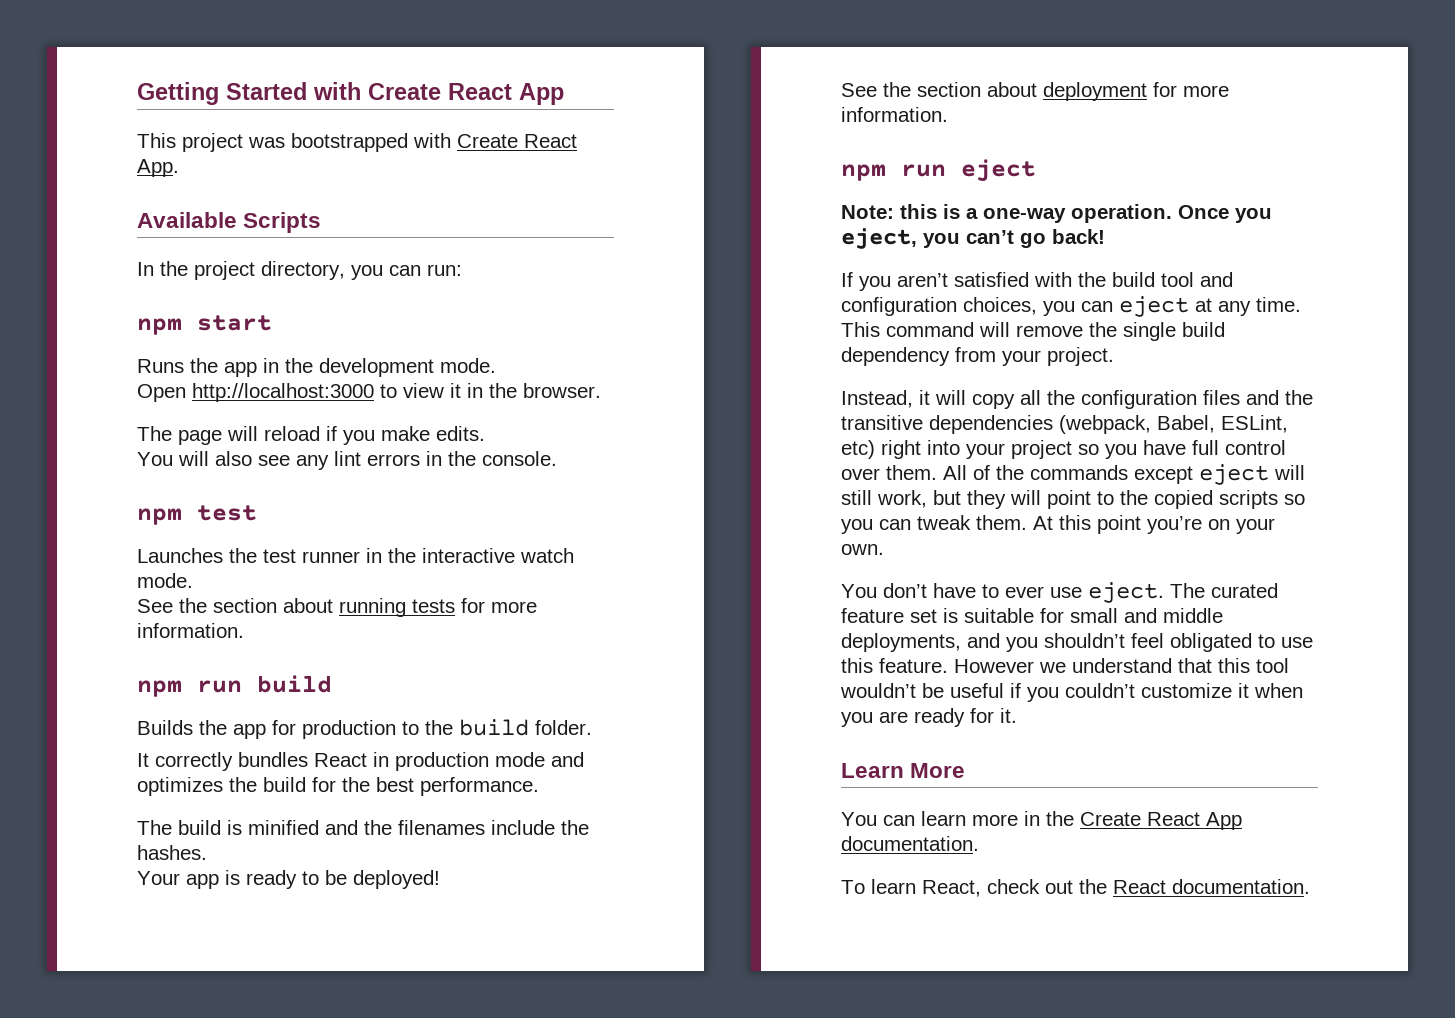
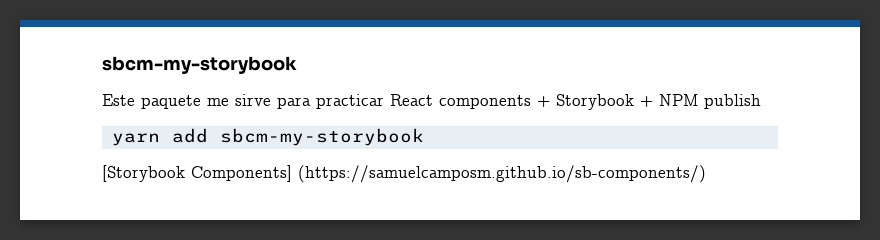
[137,82,564,105] [137,133,577,152] [137,159,179,177] [137,212,322,233] [137,261,462,280] [137,315,272,335] [137,358,496,377] [137,383,601,402] [137,426,485,445] [137,451,557,470] [137,505,257,525] [137,548,574,563] [137,573,193,588] [137,598,537,617] [137,623,244,638] [137,675,332,697] [137,719,592,739] [137,752,584,771] [137,777,539,796] [137,820,589,835] [137,845,207,860] [137,870,440,889] [841,82,1229,101] [841,107,948,122] [841,159,1036,182] [841,204,1272,223] [841,228,1105,249] [841,272,1233,291] [841,296,1301,317] [841,322,1225,341] [841,347,1114,366] [841,390,1313,409] [841,415,1288,434] [841,440,1286,459] [841,464,1305,485] [841,490,1305,509] [841,515,1275,534] [841,544,884,555] [841,582,1278,603] [841,608,1223,623] [841,633,1313,652] [841,658,1289,673] [840,683,1303,702] [841,708,1017,727] [841,763,966,778] [841,811,1242,830] [841,836,979,851] [841,879,1310,897] Getting Started with Create React App // This project was bootstrapped with Create React App. // Available Scripts // In the project directory, you can run: // npm start // Runs the app in the development mode. // Open http://localhost:3000 to view it in the browser. // The page will reload if you make edits. // You will also see any lint errors in the console. // npm test // Launches the test runner in the interactive watch mode. // See the section about running tests for more information. // npm run build // Builds the app for production to the build folder. // It correctly bundles React in production mode and optimizes the build for the best performance. // The build is minified and the filenames include the hashes. // Your app is ready to be deployed! // See the section about deployment for more information. // npm run eject // Note: this is a one-way operation. Once you eject, you can’t go back! // If you aren’t satisfied with the build tool and configuration choices, you can eject at any time. This command will remove the single build dependency from your project. // Instead, it will copy all the configuration files and the transitive dependencies (webpack, Babel, ESLint, etc) right into your project so you have full control over them. All of the commands except eject will still work, but they will point to the copied scripts so you can tweak them. At this point you’re on your own. // You don’t have to ever use eject. The curated feature set is suitable for small and middle deployments, and you shouldn’t feel obligated to use this feature. However we understand that this tool wouldn’t be useful if you couldn’t customize it when you are ready for it. // Learn More // You can learn more in the Create React App documentation. // To learn React, check out the React documentation. -> [102,56,297,74] [102,94,761,110] [111,128,424,146] [102,165,706,183] sbcm-my-storybook // Este paquete me sirve para practicar React components + Storybook + NPM publish // yarn add sbcm-my-storybook // [Storybook Components] (https://samuelcamposm.github.io/sb-components/)

